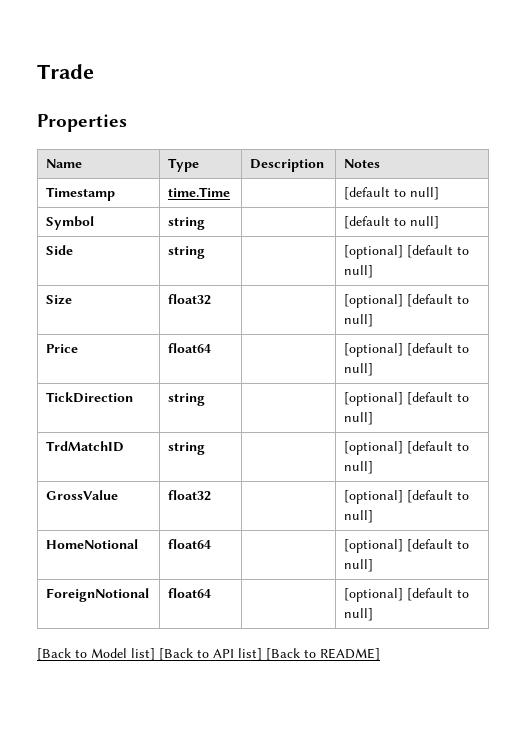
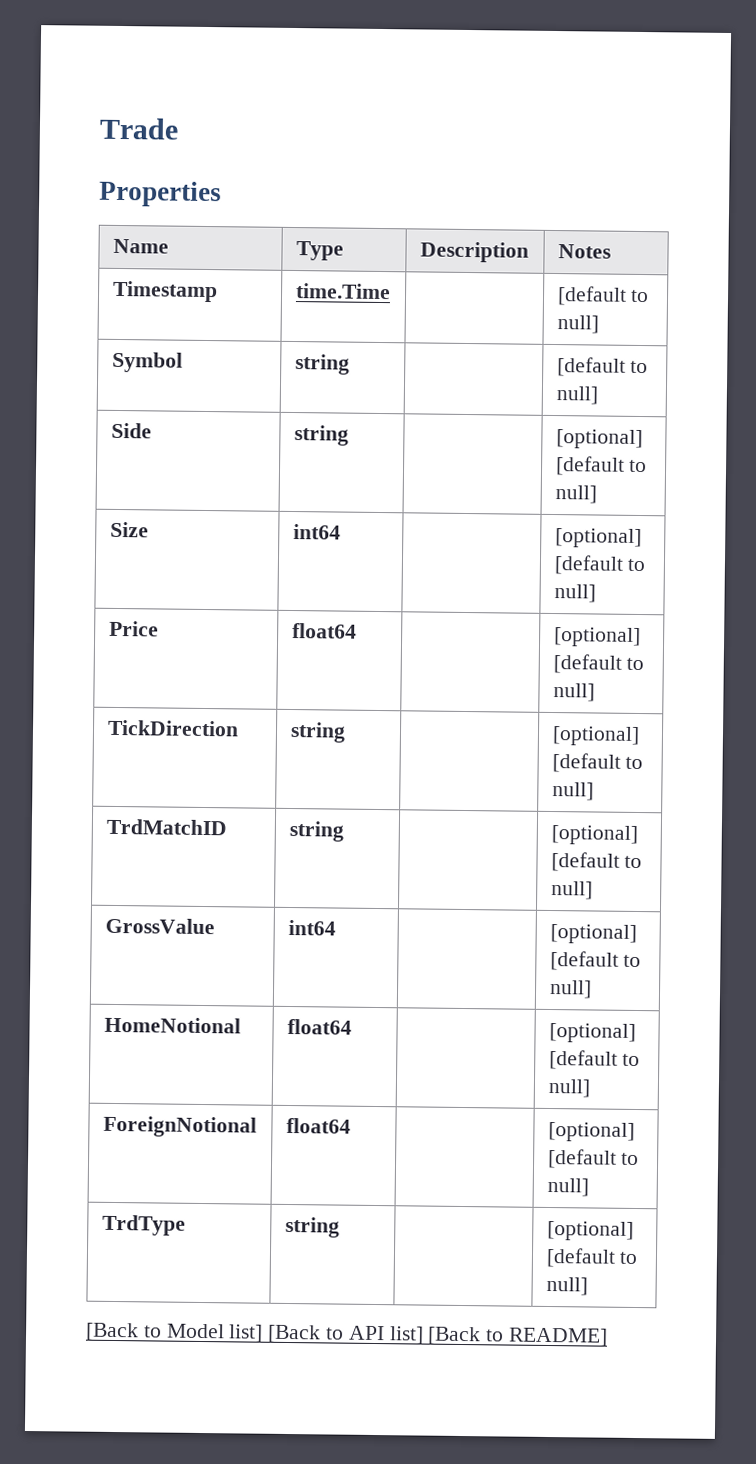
[168,294,212,305] float32 -> [292,524,341,540] int64
[168,490,212,501] float32 -> [287,919,336,936] int64
(374, 614) none -> [101,1214,186,1236] [284,1216,340,1238] [546,1220,634,1241] [545,1247,639,1268] [545,1276,588,1296] // TrdType | string | | [optional] [default to null]

